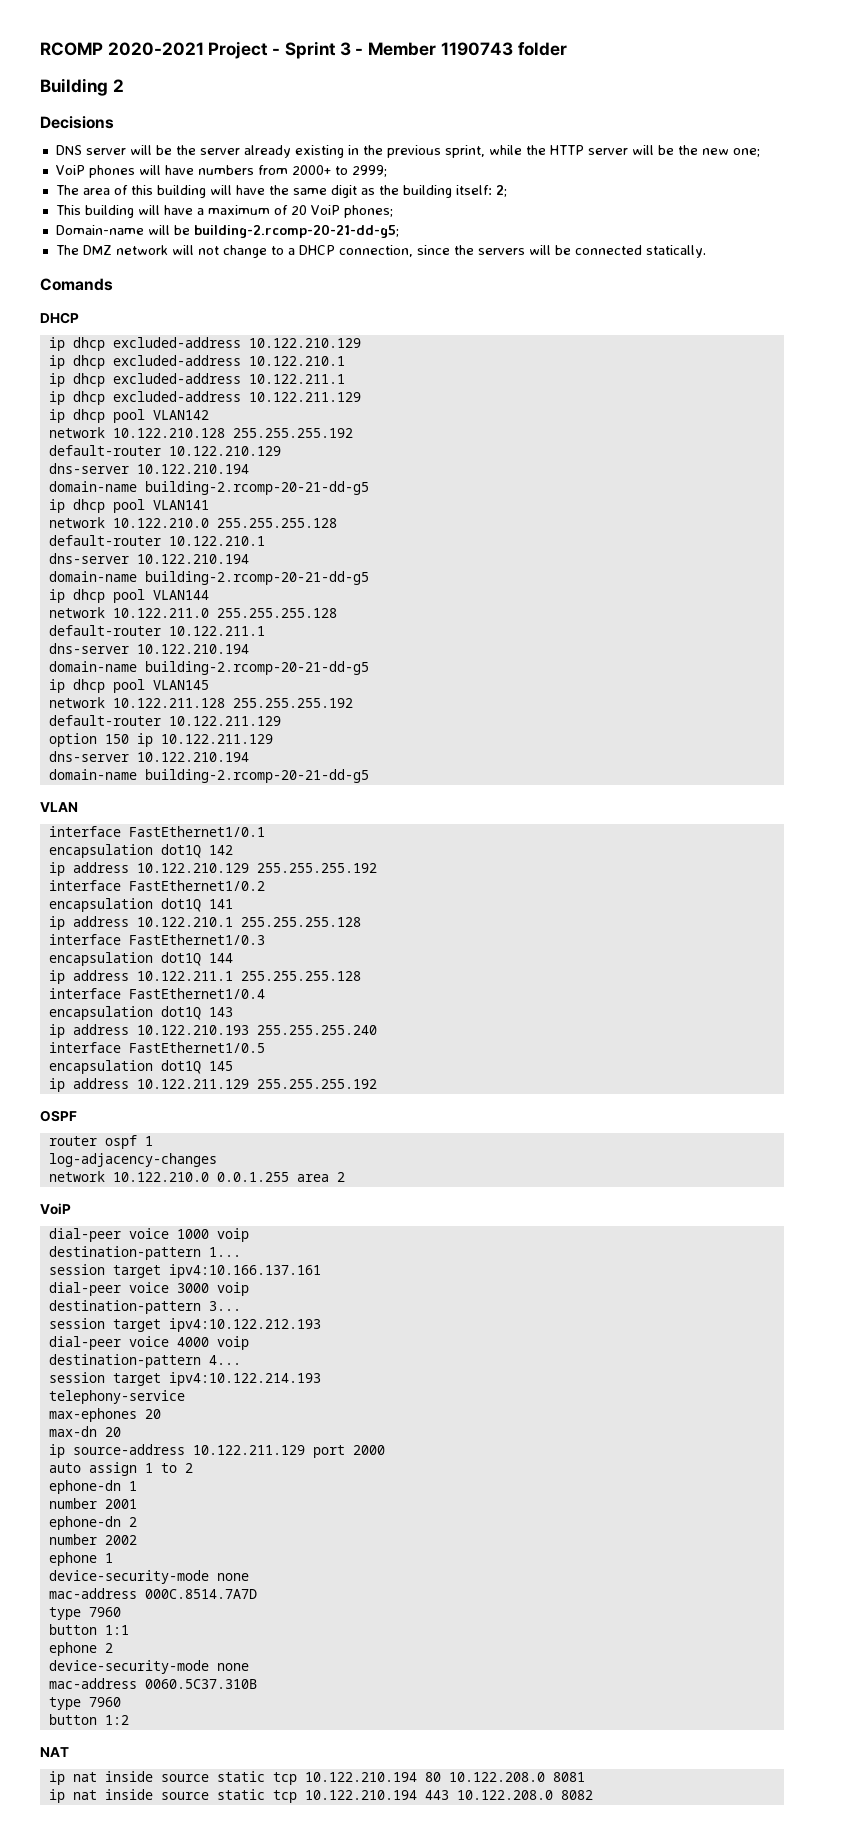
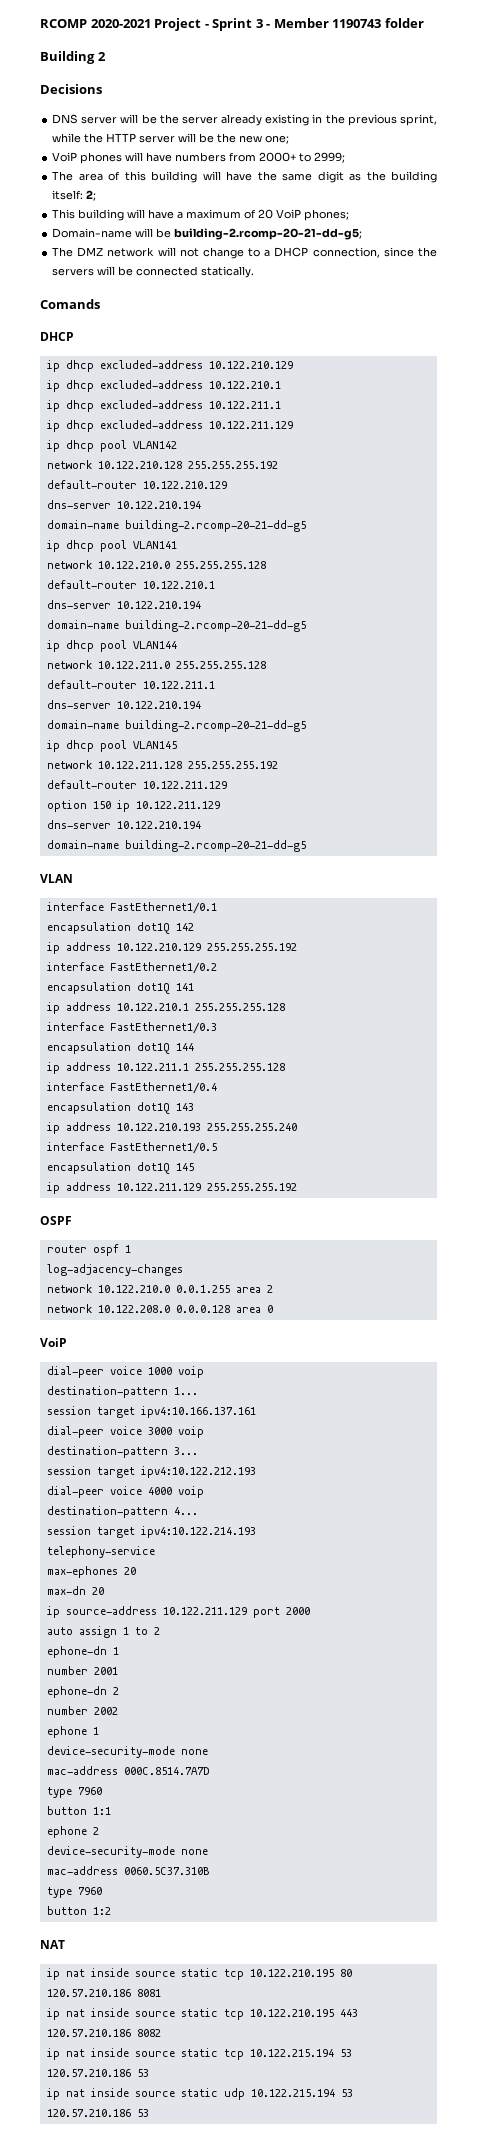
(345, 1177) none -> [46,1304,273,1313] // network 10.122.208.0 0.0.0.128 area 0
[304,1772,545,1782] 10.122.210.194 80 10.122.208.0 -> [249,1969,352,1977] [46,1989,131,1997] 10.122.210.195 80 120.57.210.186
[304,1790,593,1800] 10.122.210.194 443 10.122.208.0 8082 -> [249,2009,358,2017] [46,2029,161,2037] [46,2048,352,2060] [46,2069,149,2077] [46,2088,353,2100] [46,2109,149,2117] 10.122.210.195 443 120.57.210.186 8082 // ip nat inside source static tcp 10.122.215.194 53 120.57.210.186 53 // ip nat inside source static udp 10.122.215.194 53 120.57.210.186 53

